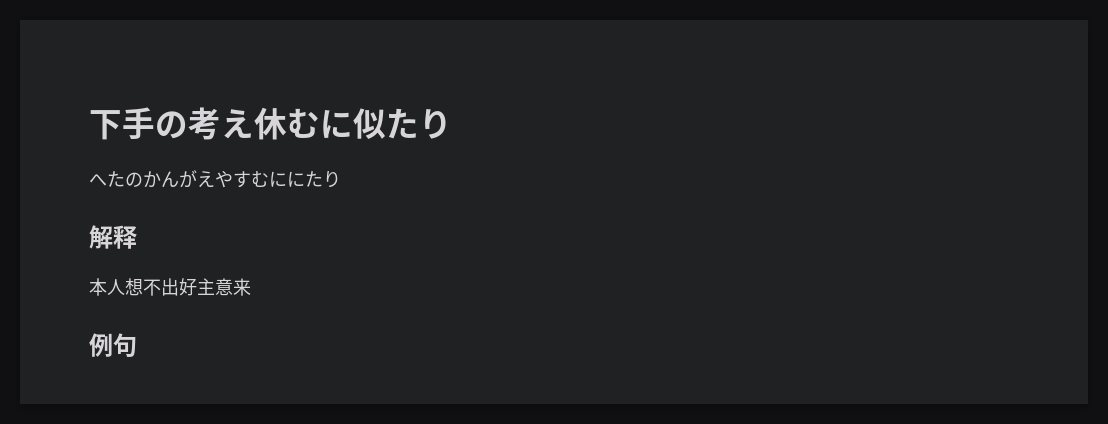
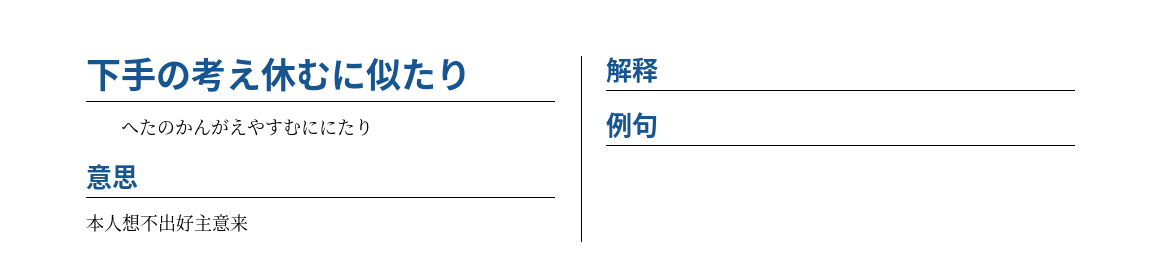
[89,225,137,249] 解释 -> [86,164,138,190] 意思
(251, 287) none -> [606,57,658,83] // 解释

